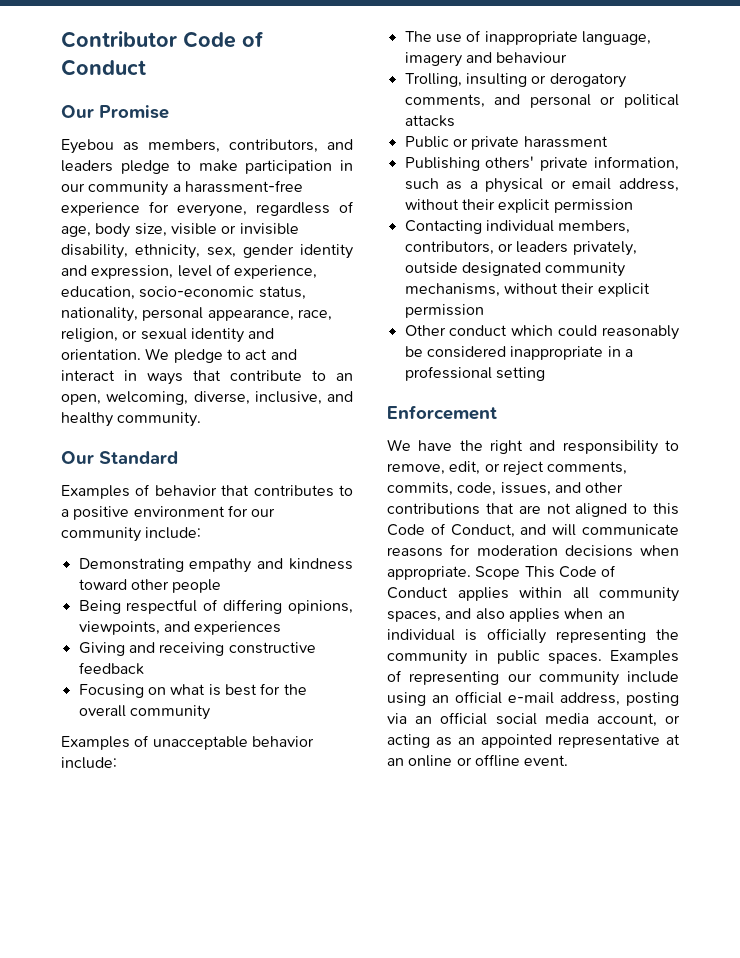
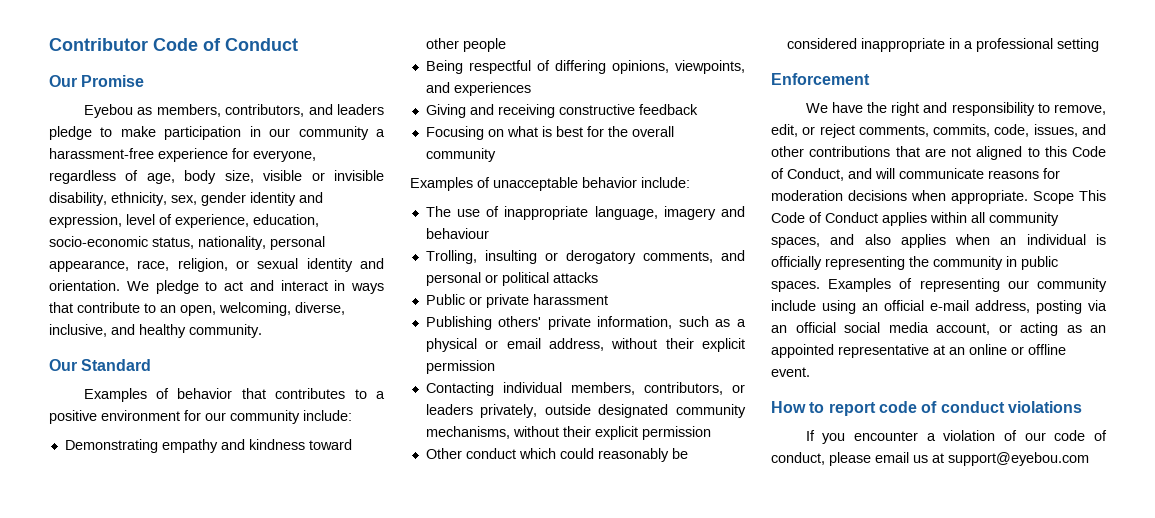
(569, 760) none -> [771,401,1082,416] [805,430,1107,444] [771,452,1089,466] // How to report code of conduct violations // If you encounter a violation of our code of conduct, please email us at support@eyebou.com

